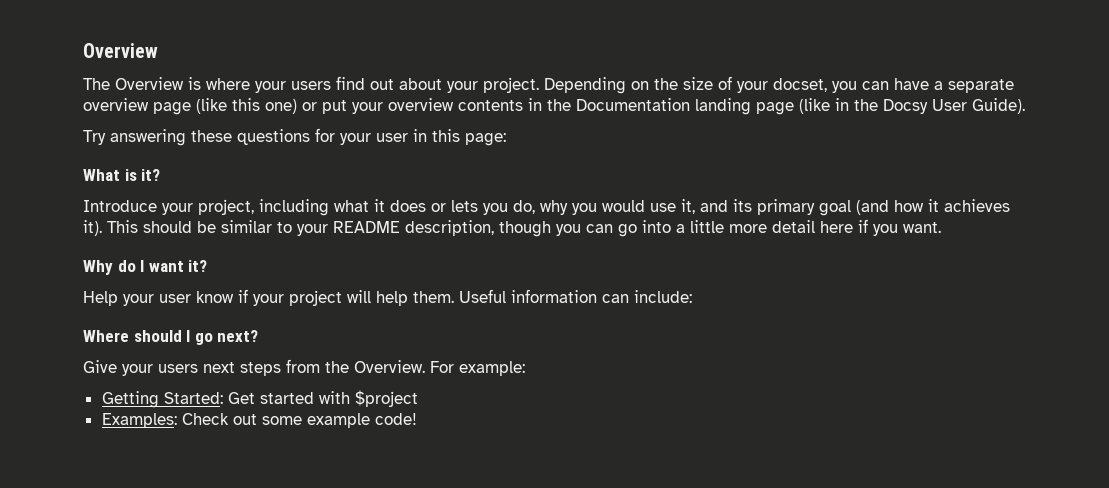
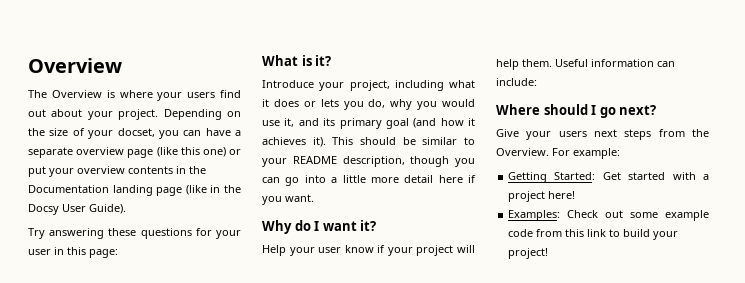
[354,390,418,407] $project -> [703,174,709,180] [508,191,576,202] a project here!
[374,413,417,425] code! -> [508,229,679,240] [508,248,549,259] code from this link to build your project!

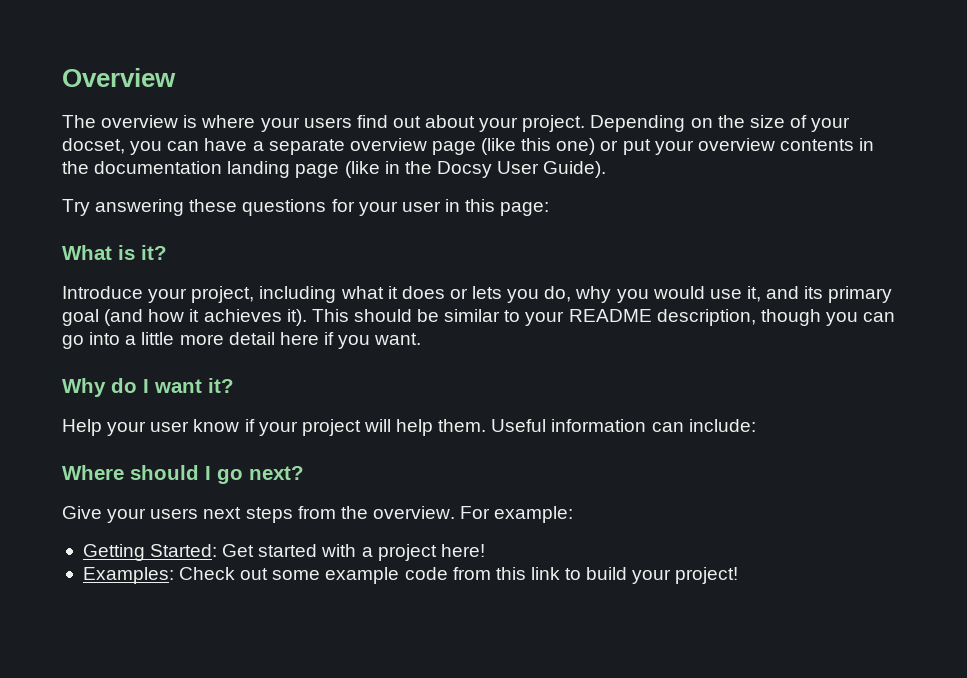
[51,90,102,98] Overview -> [101,115,179,128] overview
[28,185,109,193] Documentation -> [94,161,223,174] documentation
[496,148,549,156] Overview. -> [372,506,455,519] overview.

